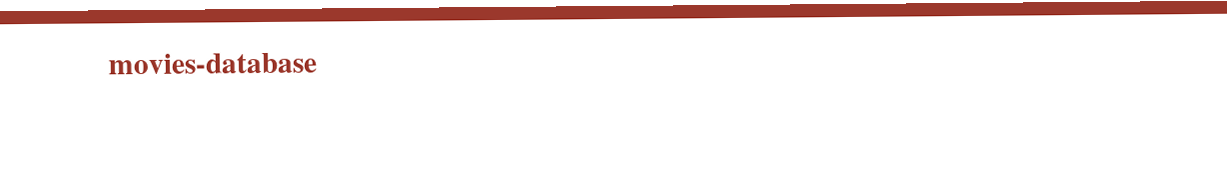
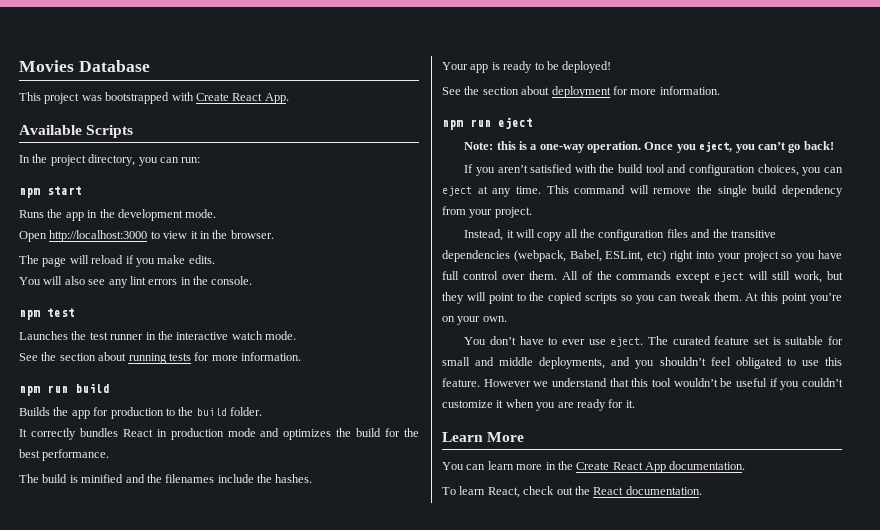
[108,52,317,75] movies-database -> [19,60,150,72] [19,92,289,104] [19,125,134,138] [19,154,201,166] [19,186,82,198] [19,209,217,221] [19,230,274,242] [19,255,215,267] [19,276,253,288] [19,308,75,320] [19,331,296,340] [19,352,301,364] [19,383,110,396] [19,407,262,419] [19,428,420,440] [19,449,110,461] [19,474,313,483] [442,61,612,73] [442,86,720,98] [442,117,533,130] [464,141,834,153] [464,164,843,176] [442,185,843,197] [442,206,532,218] [464,229,776,241] [442,250,842,262] [442,271,843,283] [442,292,842,304] [442,316,507,325] [464,336,843,347] [442,357,842,369] [442,378,843,390] [442,399,635,411] [442,432,525,442] [442,461,746,473] [442,486,702,498] Movies Database // This project was bootstrapped with Create React App. // Available Scripts // In the project directory, you can run: // npm start // Runs the app in the development mode. // Open http://localhost:3000 to view it in the browser. // The page will reload if you make edits. // You will also see any lint errors in the console. // npm test // Launches the test runner in the interactive watch mode. // See the section about running tests for more information. // npm run build // Builds the app for production to the build folder. // It correctly bundles React in production mode and optimizes the build for the best performance. // The build is minified and the filenames include the hashes. // Your app is ready to be deployed! // See the section about deployment for more information. // npm run eject // Note: this is a one-way operation. Once you eject, you can’t go back! // If you aren’t satisfied with the build tool and configuration choices, you can eject at any time. This command will remove the single build dependency from your project. // Instead, it will copy all the configuration files and the transitive dependencies (webpack, Babel, ESLint, etc) right into your project so you have full control over them. All of the commands except eject will still work, but they will point to the copied scripts so you can tweak them. At this point you’re on your own. // You don’t have to ever use eject. The curated feature set is suitable for small and middle deployments, and you shouldn’t feel obligated to use this feature. However we understand that this tool wouldn’t be useful if you couldn’t customize it when you are ready for it. // Learn More // You can learn more in the Create React App documentation. // To learn React, check out the React documentation.

